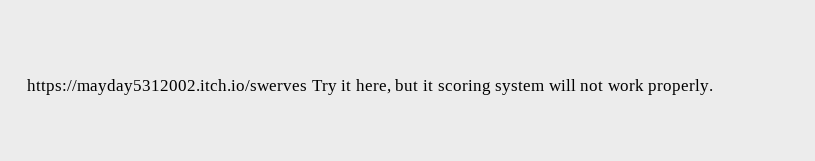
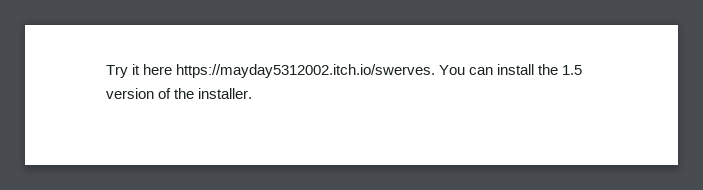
[27,79,307,95] https://mayday5312002.itch.io/swerves -> (106, 71) none
[355,79,714,95] here, but it scoring system will not work properly. -> [143,64,583,78] [106,88,253,99] here https://mayday5312002.itch.io/swerves. You can install the 1.5 version of the installer.

